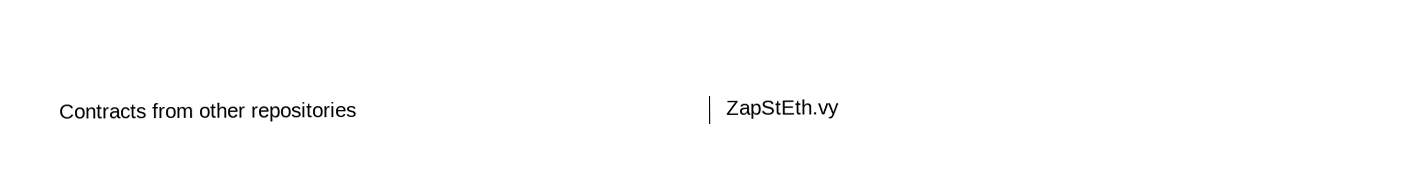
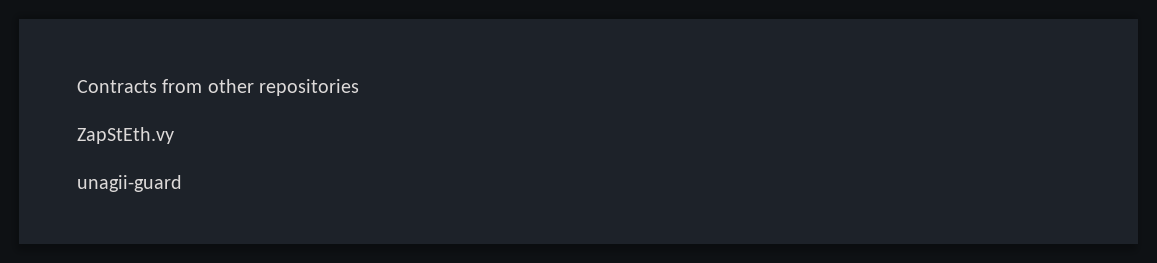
(840, 109) none -> [77,175,182,192] // unagii-guard

